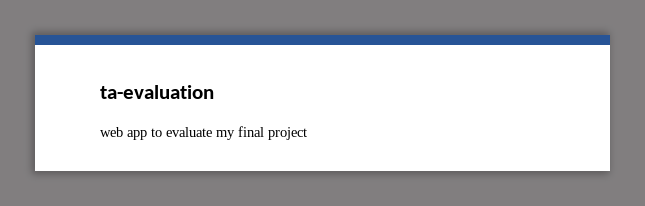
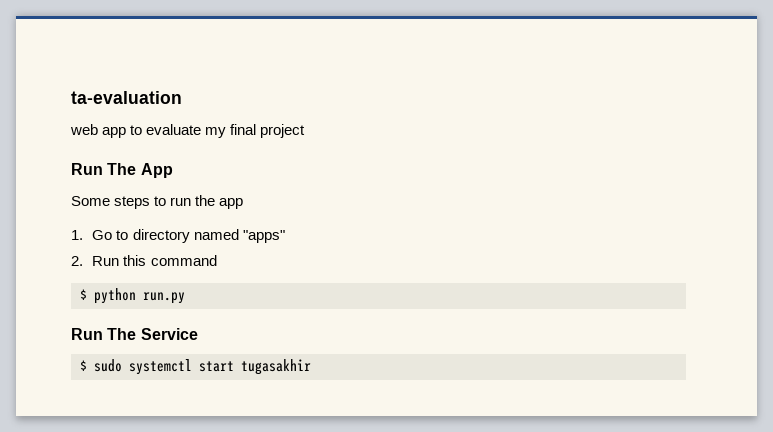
(307, 133) none -> [71,163,173,178] [71,195,244,209] [71,229,285,243] [71,255,217,266] [80,288,185,304] [71,328,198,340] [80,359,311,375] // Run The App // Some steps to run the app // 1. Go to directory named "apps" // 2. Run this command // $ python run.py // Run The Service // $ sudo systemctl start tugasakhir

